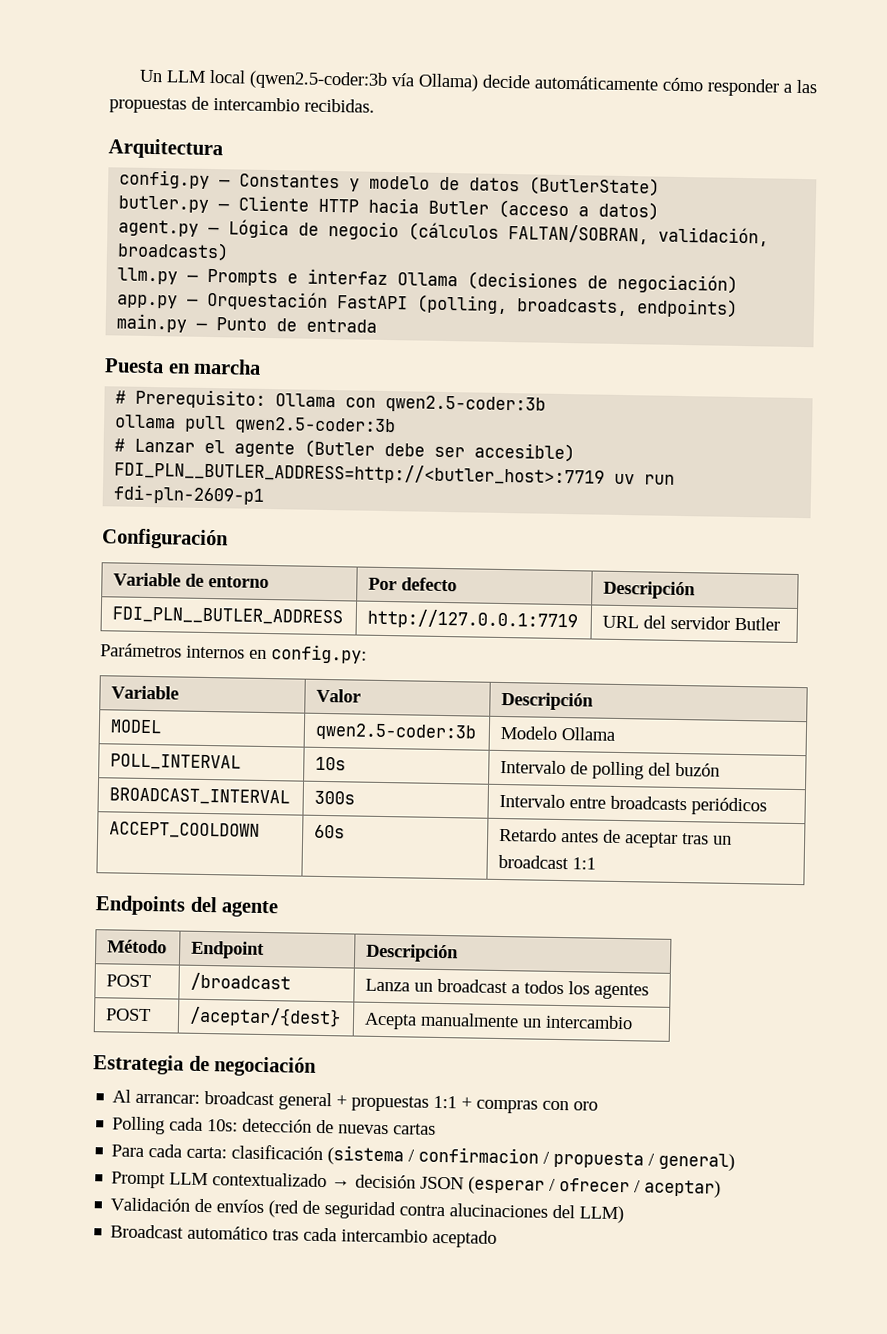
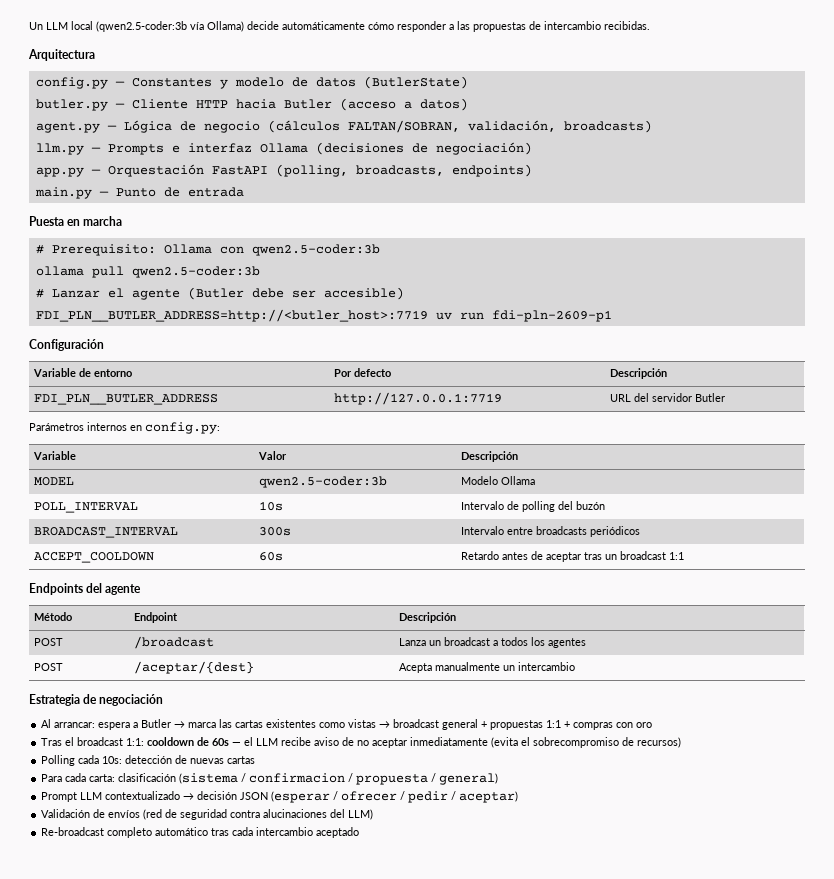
(201, 1098) none -> [98,719,391,730] espera a Butler → marca las cartas existentes como vistas →
(599, 1106) none -> [41,737,682,748] // Tras el broadcast 1:1: cooldown de 60s — el LLM recibe aviso de no aceptar inmediatamente (evita el sobrecompromiso de recursos)
(642, 1186) none -> [408,791,457,803] pedir /
[110,1224,185,1239] Broadcast -> [41,827,153,838] Re-broadcast completo

